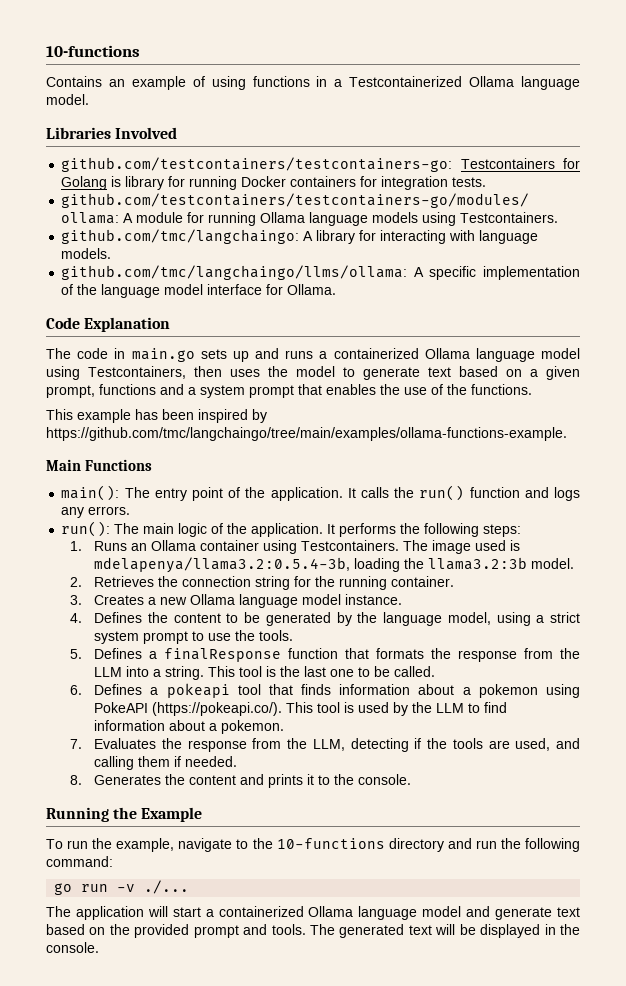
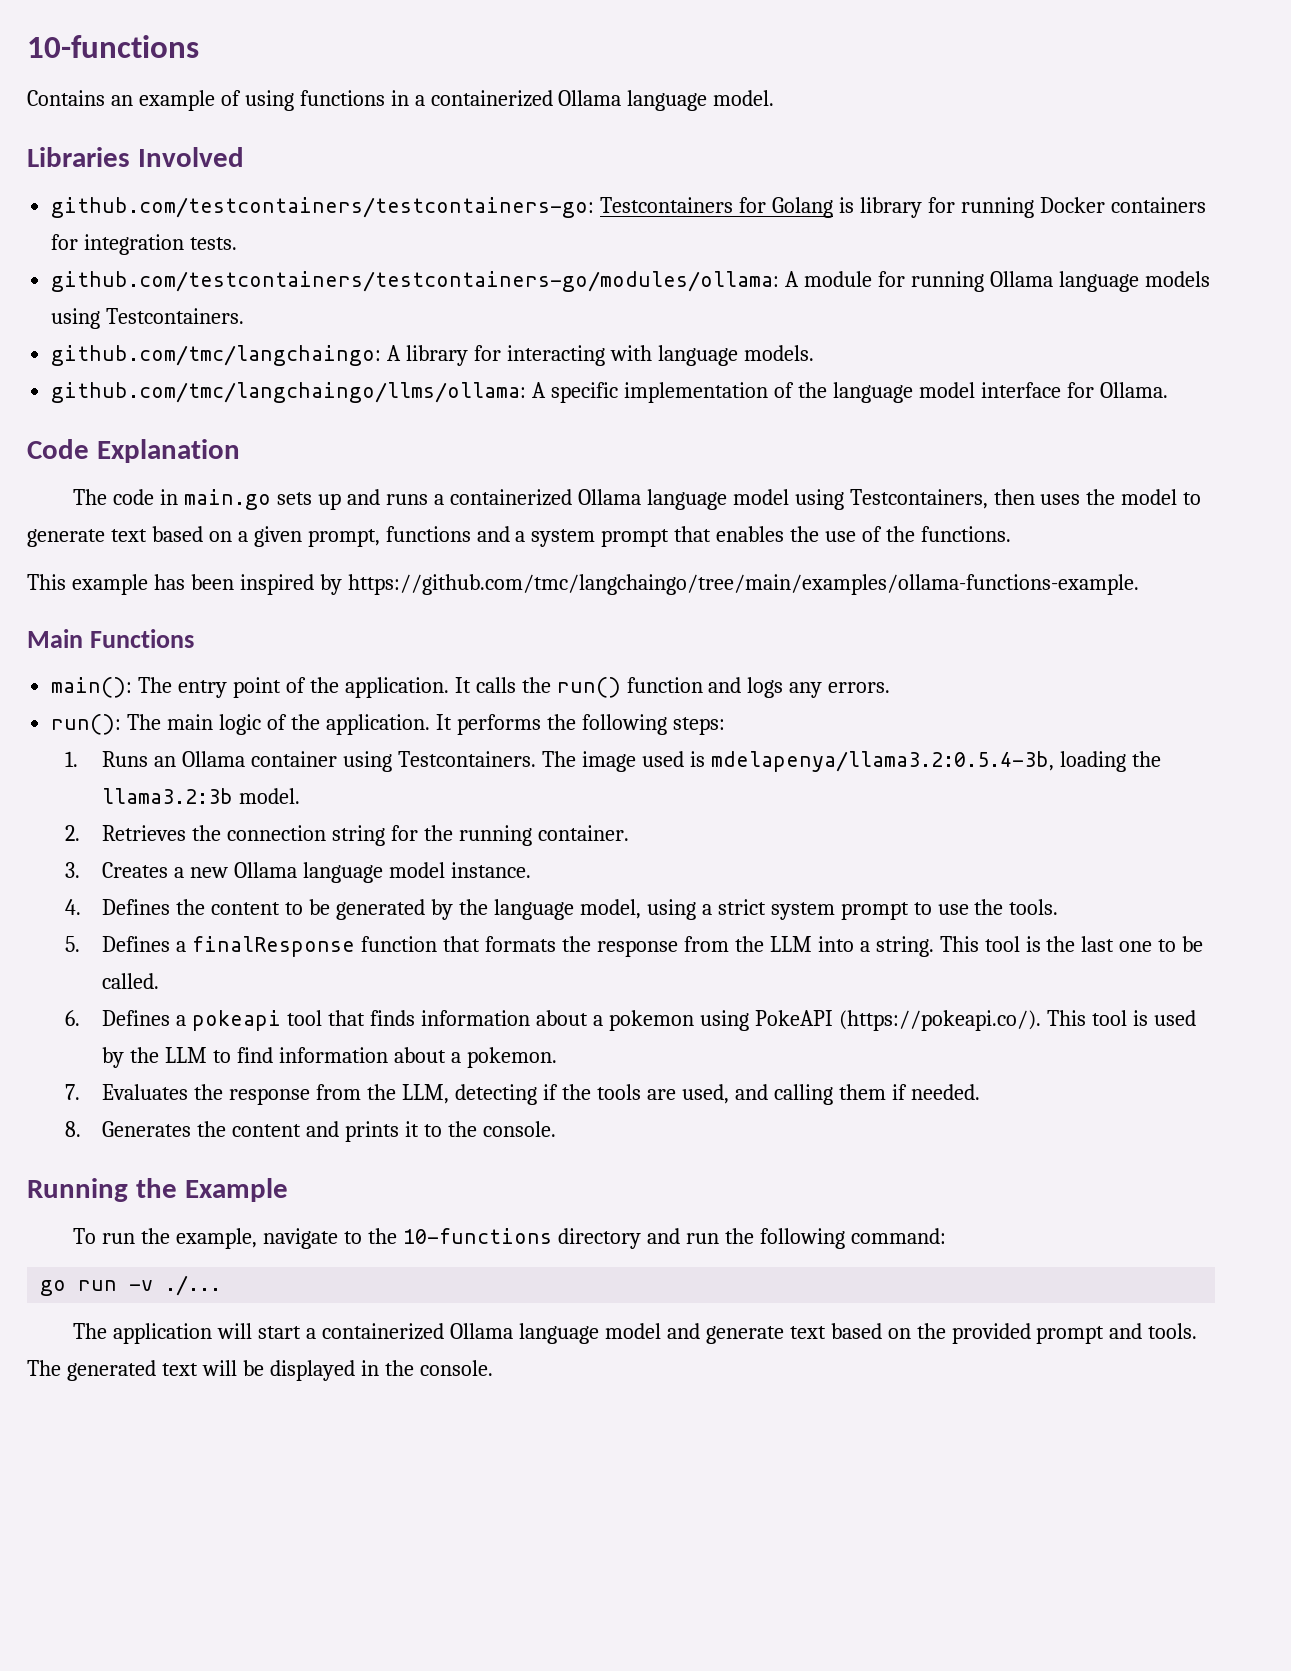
[349,76,463,87] Testcontainerized -> [430,90,553,107] containerized

